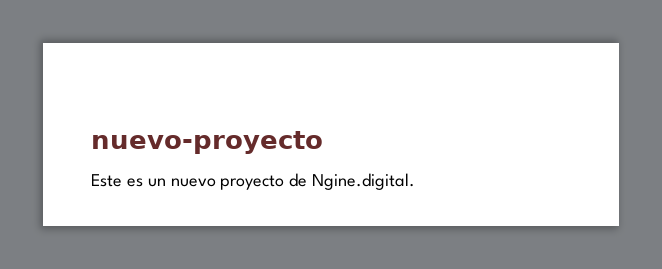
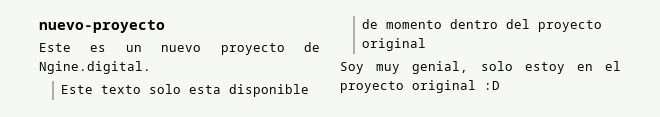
(416, 181) none -> [60,84,309,97] [361,19,602,32] [361,38,426,51] [340,61,621,74] [340,80,500,93] // Este texto solo esta disponible de momento dentro del proyecto original // Soy muy genial, solo estoy en el proyecto original :D

